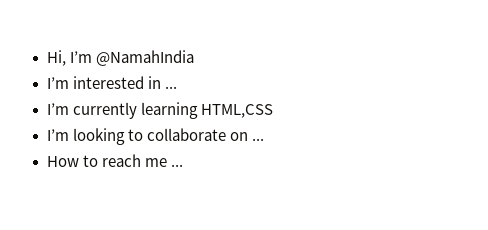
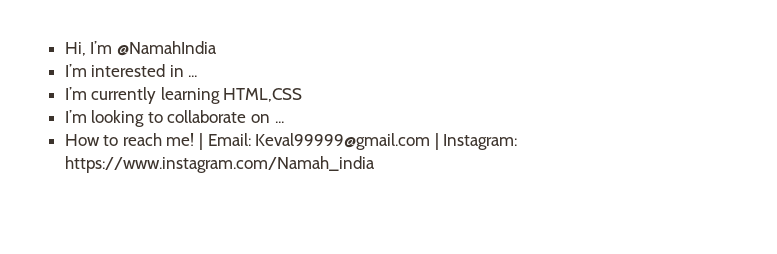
[144,158,183,167] me ... -> [166,133,518,150] [64,156,375,173] me! | Email: Keval99999@gmail.com | Instagram: https://www.instagram.com/Namah_india

